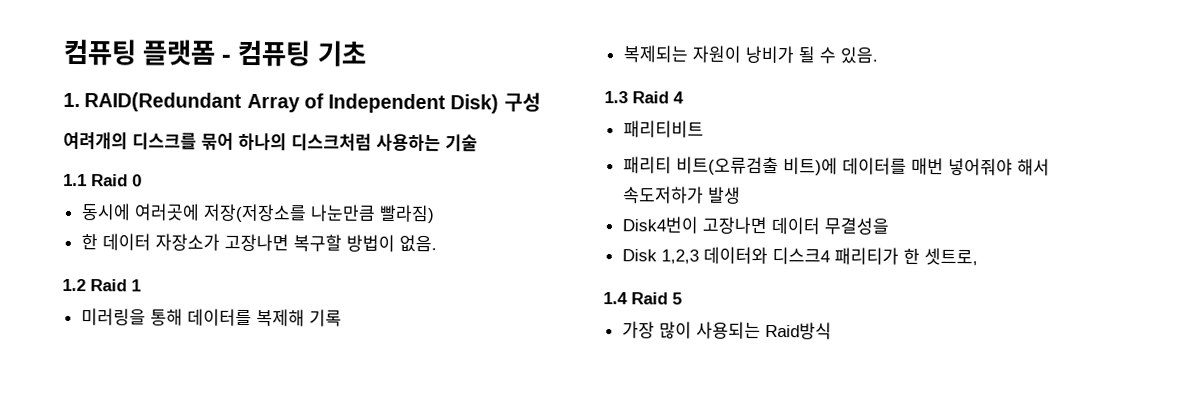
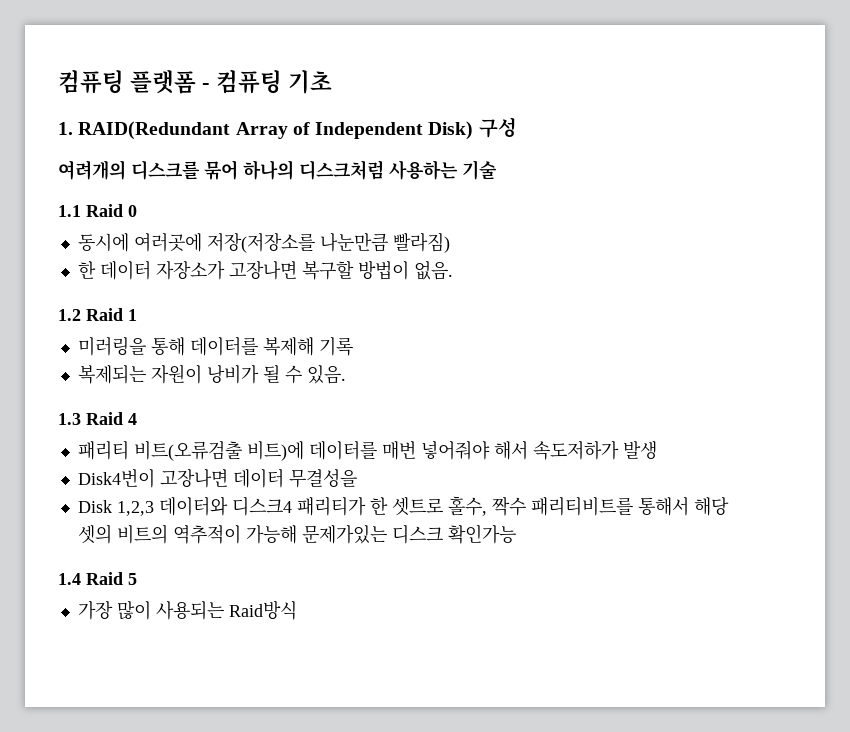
[622,120,704,138] // 패리티비트 -> (137, 419) none
[923,247,978,266] 셋트로, -> [391,496,729,516] [77,524,516,544] 셋트로 홀수, 짝수 패리티비트를 통해서 해당 셋의 비트의 역추적이 가능해 문제가있는 디스크 확인가능

